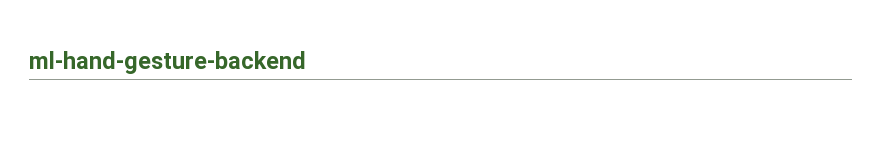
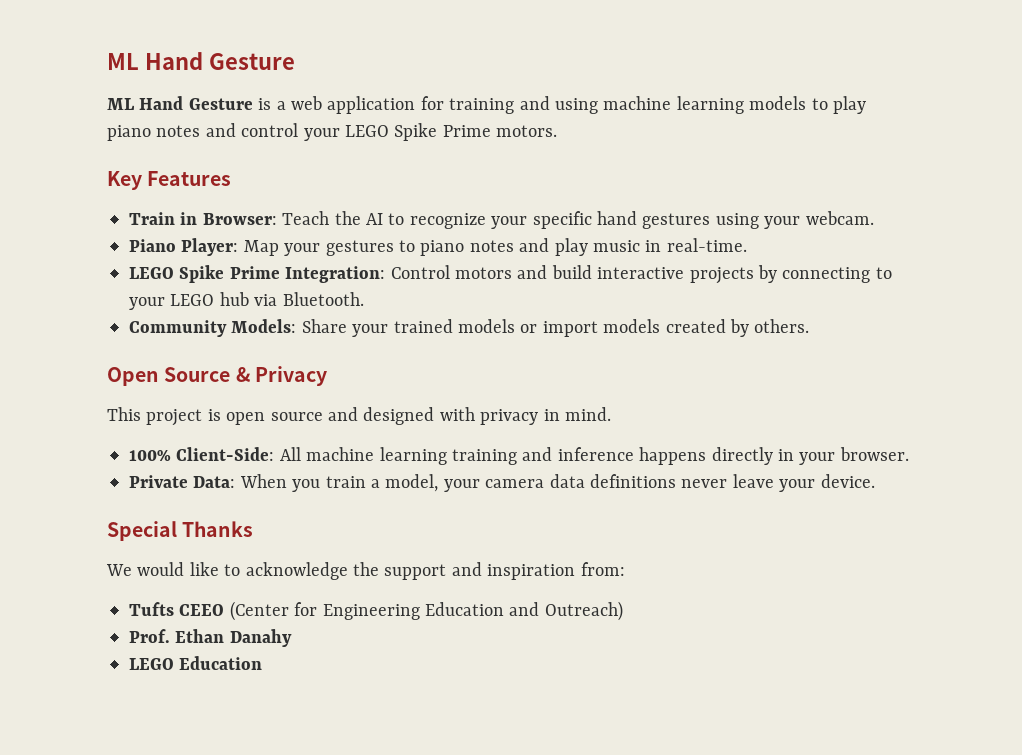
[29,51,306,74] ml-hand-gesture-backend -> [107,52,295,70] [107,96,866,114] [107,123,558,141] [107,171,232,190] [129,211,874,229] [129,238,747,256] [129,265,892,284] [129,292,364,310] [129,319,810,337] [107,366,327,386] [107,407,611,426] [129,447,909,465] [129,474,875,492] [107,521,254,541] [106,562,625,580] [129,601,623,621] [129,629,292,647] [129,656,263,670] ML Hand Gesture // ML Hand Gesture is a web application for training and using machine learning models to play piano notes and control your LEGO Spike Prime motors. // Key Features // Train in Browser: Teach the AI to recognize your specific hand gestures using your webcam. // Piano Player: Map your gestures to piano notes and play music in real-time. // LEGO Spike Prime Integration: Control motors and build interactive projects by connecting to your LEGO hub via Bluetooth. // Community Models: Share your trained models or import models created by others. // Open Source & Privacy // This project is open source and designed with privacy in mind. // 100% Client-Side: All machine learning training and inference happens directly in your browser. // Private Data: When you train a model, your camera data definitions never leave your device. // Special Thanks // We would like to acknowledge the support and inspiration from: // Tufts CEEO (Center for Engineering Education and Outreach) // Prof. Ethan Danahy // LEGO Education

